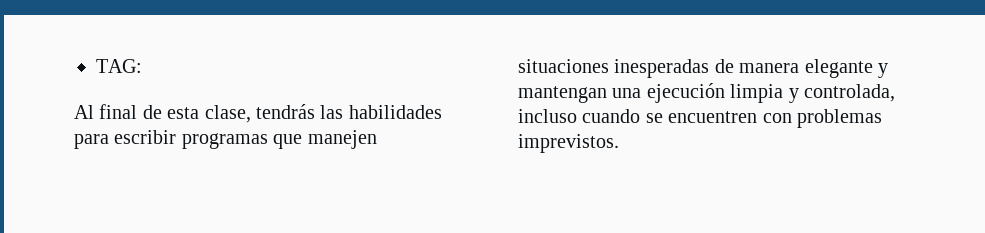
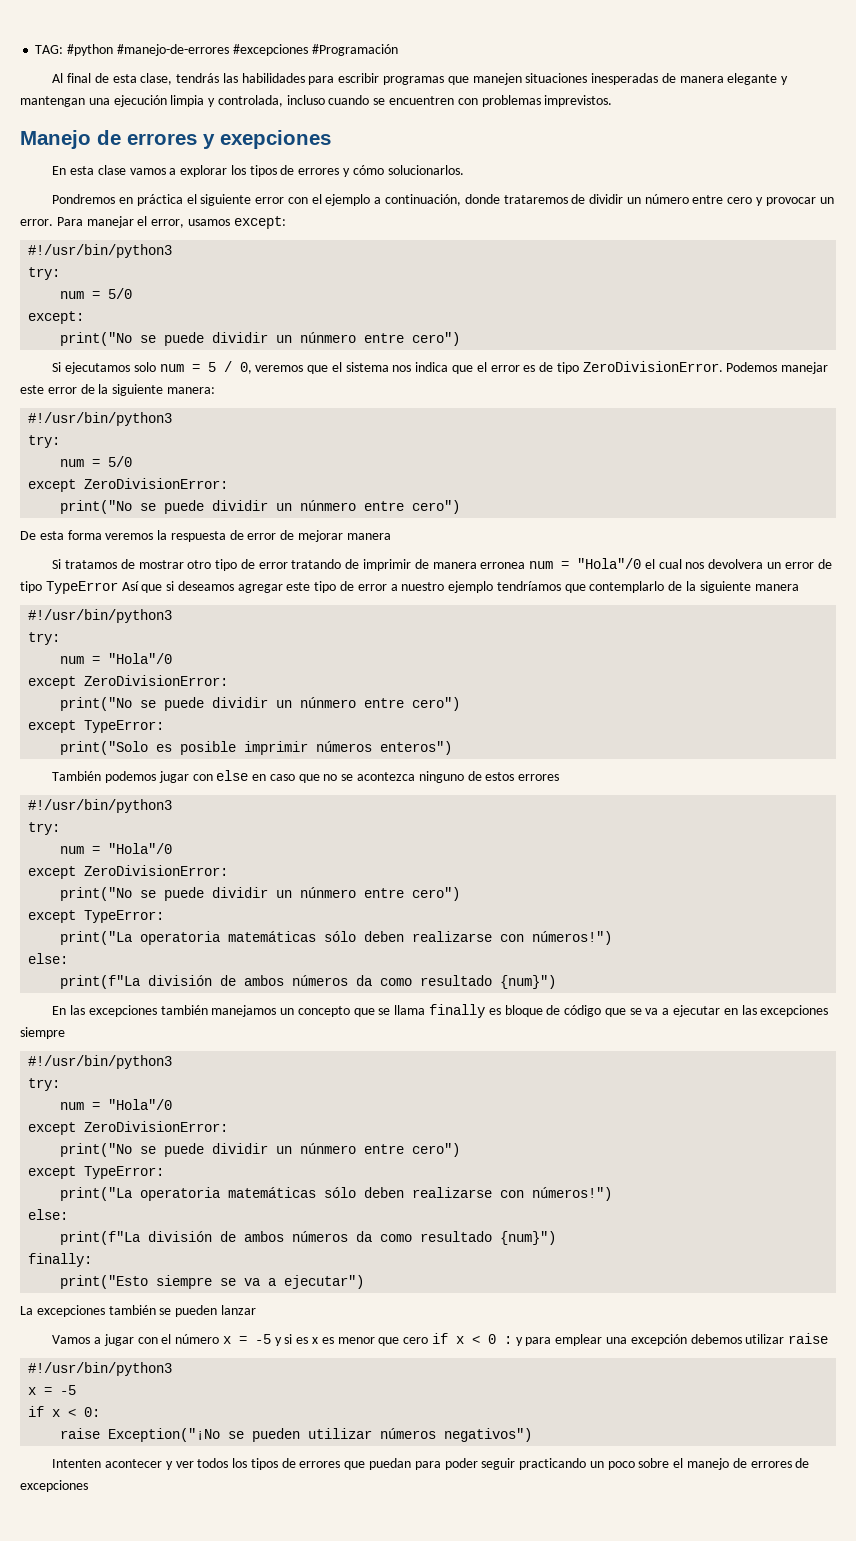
(142, 66) none -> [67,44,398,56] #python #manejo-de-errores #excepciones #Programación
(619, 143) none -> [20,130,331,149] [52,165,464,177] [52,194,834,206] [20,216,286,229] [28,244,173,258] [28,267,61,280] [60,288,133,299] [28,311,85,324] [60,332,461,346] [52,361,829,374] [20,384,215,396] [28,412,173,426] [28,435,61,448] [60,456,133,467] [28,478,229,492] [60,500,461,514] [20,530,391,542] [52,558,832,571] [20,581,799,594] [28,609,173,623] [28,632,61,645] [60,653,173,664] [28,675,229,689] [60,697,461,711] [28,720,165,733] [60,741,453,755] [52,770,560,783] [28,799,173,813] [28,822,61,835] [60,843,173,854] [28,865,229,879] [60,887,461,901] [28,910,165,923] [60,931,613,945] [28,953,69,964] [60,975,557,989] [52,1004,829,1018] [20,1027,65,1039] [28,1055,173,1069] [28,1078,61,1091] [60,1099,173,1110] [28,1121,229,1135] [60,1143,461,1157] [28,1166,165,1179] [60,1187,613,1201] [28,1209,69,1220] [60,1231,557,1245] [28,1253,93,1267] [60,1275,365,1289] [20,1305,256,1317] [52,1333,829,1346] [28,1362,173,1376] [28,1385,77,1395] [28,1406,101,1417] [60,1428,533,1442] [52,1458,810,1470] [20,1480,88,1492] // Manejo de errores y exepciones // En esta clase vamos a explorar los tipos de errores y cómo solucionarlos. // Pondremos en práctica el siguiente error con el ejemplo a continuación, donde trataremos de dividir un número entre cero y provocar un error. Para manejar el error, usamos except: // #!/usr/bin/python3 // try: // num = 5/0 // except: // print("No se puede dividir un núnmero entre cero") // Si ejecutamos solo num = 5 / 0, veremos que el sistema nos indica que el error es de tipo ZeroDivisionError. Podemos manejar este error de la siguiente manera: // #!/usr/bin/python3 // try: // num = 5/0 // except ZeroDivisionError: // print("No se puede dividir un núnmero entre cero") // De esta forma veremos la respuesta de error de mejorar manera // Si tratamos de mostrar otro tipo de error tratando de imprimir de manera erronea num = "Hola"/0 el cual nos devolvera un error de tipo TypeError Así que si deseamos agregar este tipo de error a nuestro ejemplo tendríamos que contemplarlo de la siguiente manera // #!/usr/bin/python3 // try: // num = "Hola"/0 // except ZeroDivisionError: // print("No se puede dividir un núnmero entre cero") // except TypeError: // print("Solo es posible imprimir números enteros") // También podemos jugar con else en caso que no se acontezca ninguno de estos errores // #!/usr/bin/python3 // try: // num = "Hola"/0 // except ZeroDivisionError: // print("No se puede dividir un núnmero entre cero") // except TypeError: // print("La operatoria matemáticas sólo deben realizarse con números!") // else: // print(f"La división de ambos números da como resultado {num}") // En las excepciones también manejamos un concepto que se llama finally es bloque de código que se va a ejecutar en las excepciones siempre // #!/usr/bin/python3 // try: // num = "Hola"/0 // except ZeroDivisionError: // print("No se puede dividir un núnmero entre cero") // except TypeError: // print("La operatoria matemáticas sólo deben realizarse con números!") // else: // print(f"La división de ambos números da como resultado {num}") // finally: // print("Esto siempre se va a ejecutar") // La excepciones también se pueden lanzar // Vamos a jugar con el número x = -5 y si es x es menor que cero if x < 0 : y para emplear una excepción debemos utilizar raise // #!/usr/bin/python3 // x = -5 // if x < 0: // raise Exception("¡No se pueden utilizar números negativos") // Intenten acontecer y ver todos los tipos de errores que puedan para poder seguir practicando un poco sobre el manejo de errores de excepciones

